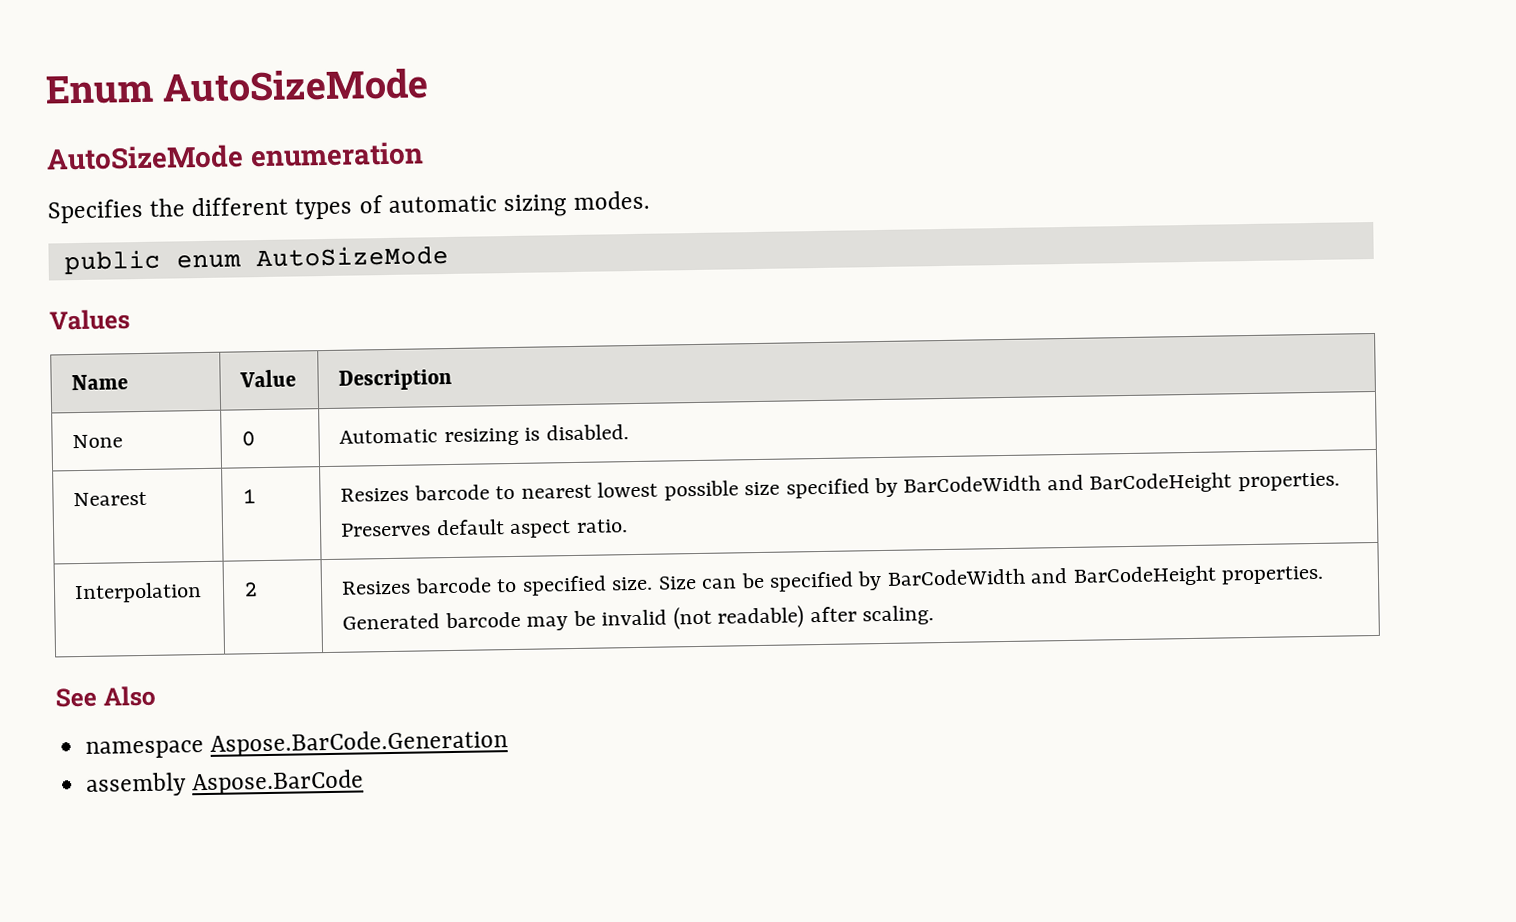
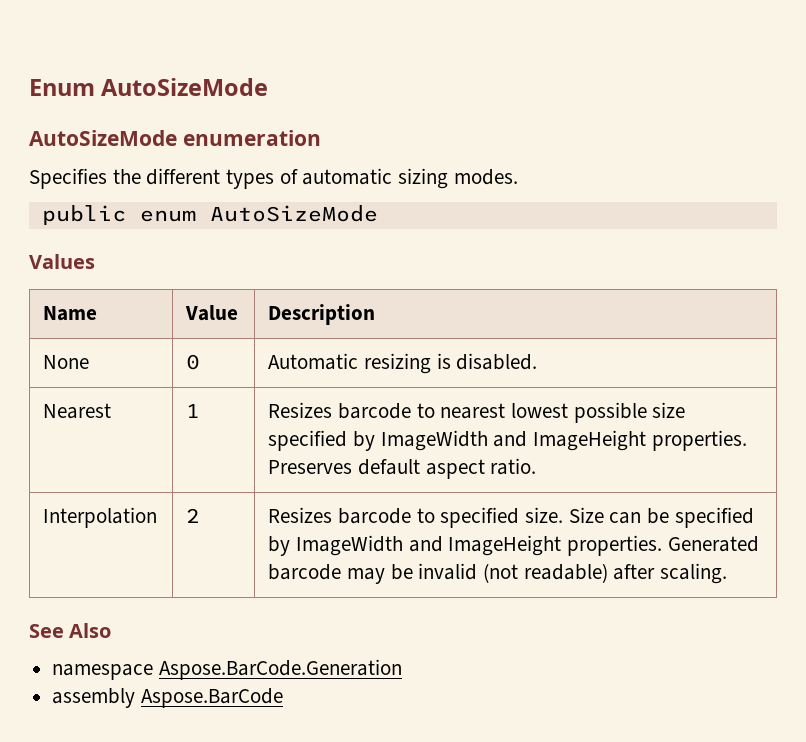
[903,472,1233,494] BarCodeWidth and BarCodeHeight -> [380,430,647,451] ImageWidth and ImageHeight
[886,565,1217,587] BarCodeWidth and BarCodeHeight -> [296,535,562,556] ImageWidth and ImageHeight

